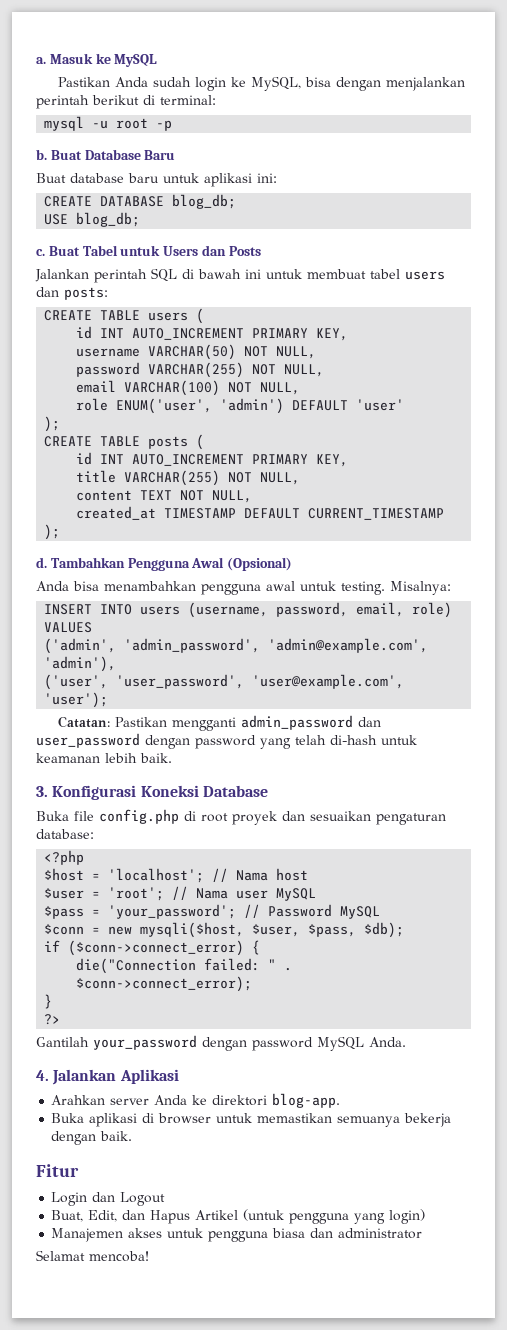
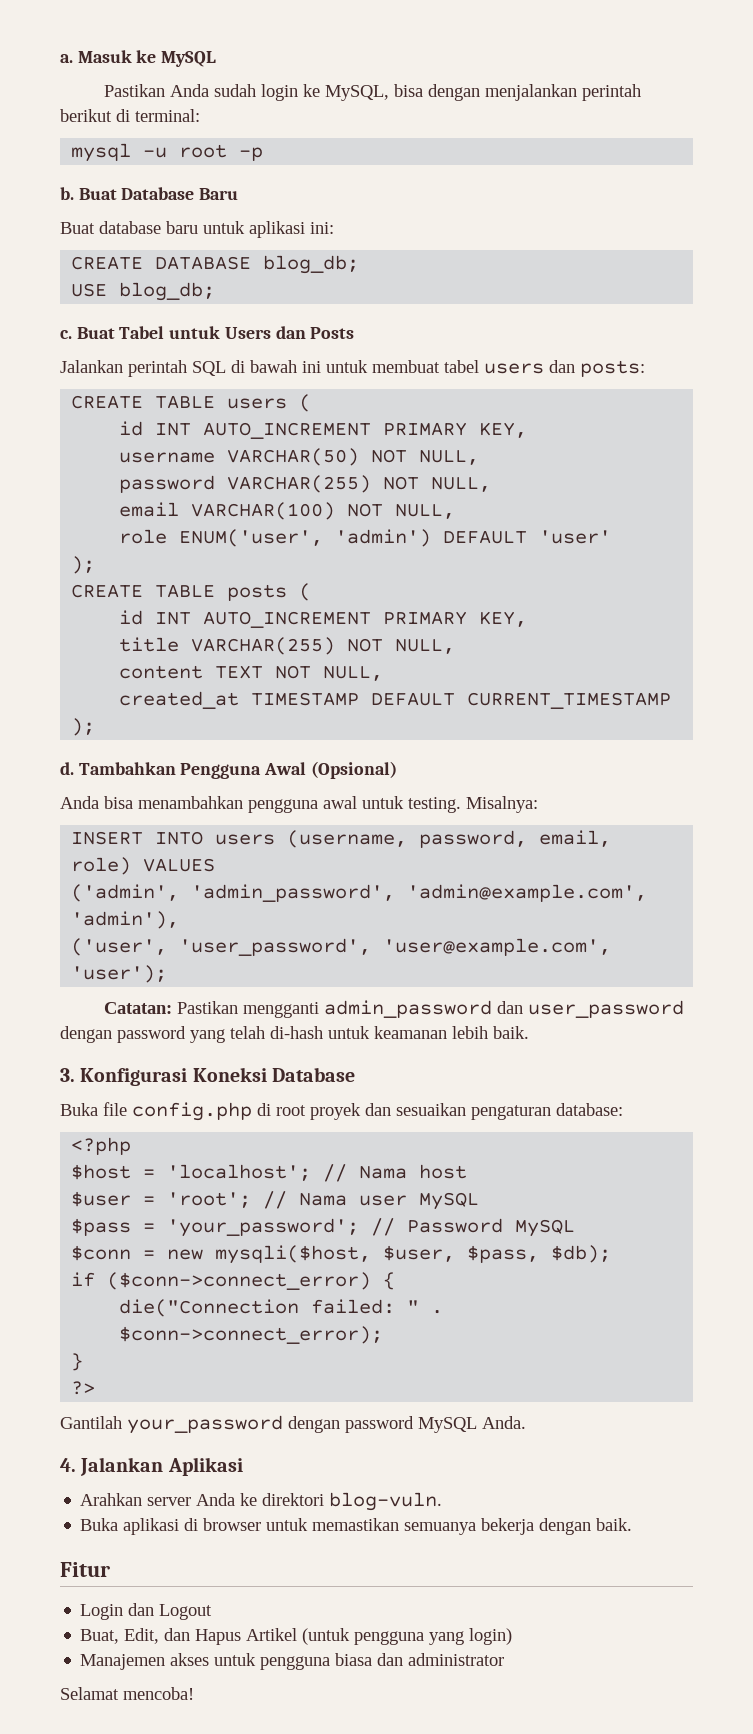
[272,1093,341,1108] blog-app. -> [329,1492,443,1511] blog-vuln.

